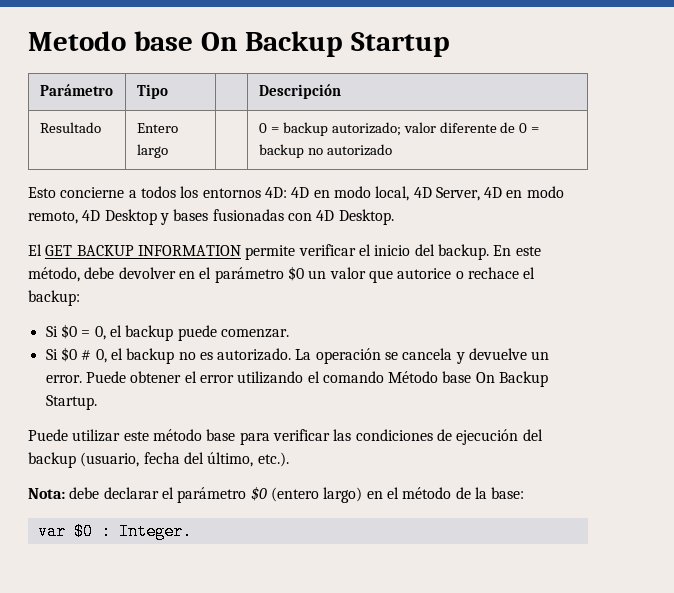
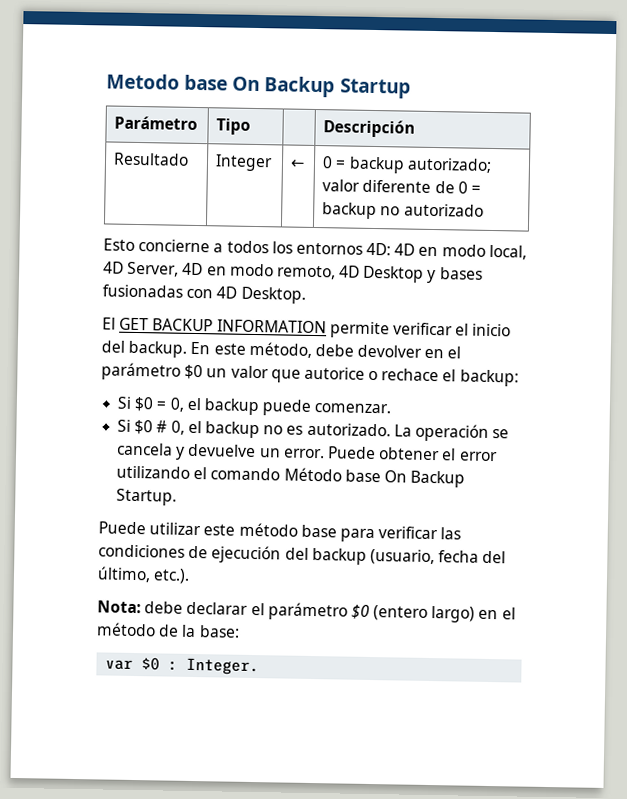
[136,123,178,133] [136,144,168,158] Entero largo | -> [215,154,274,172] [290,159,306,168] Integer | ←

